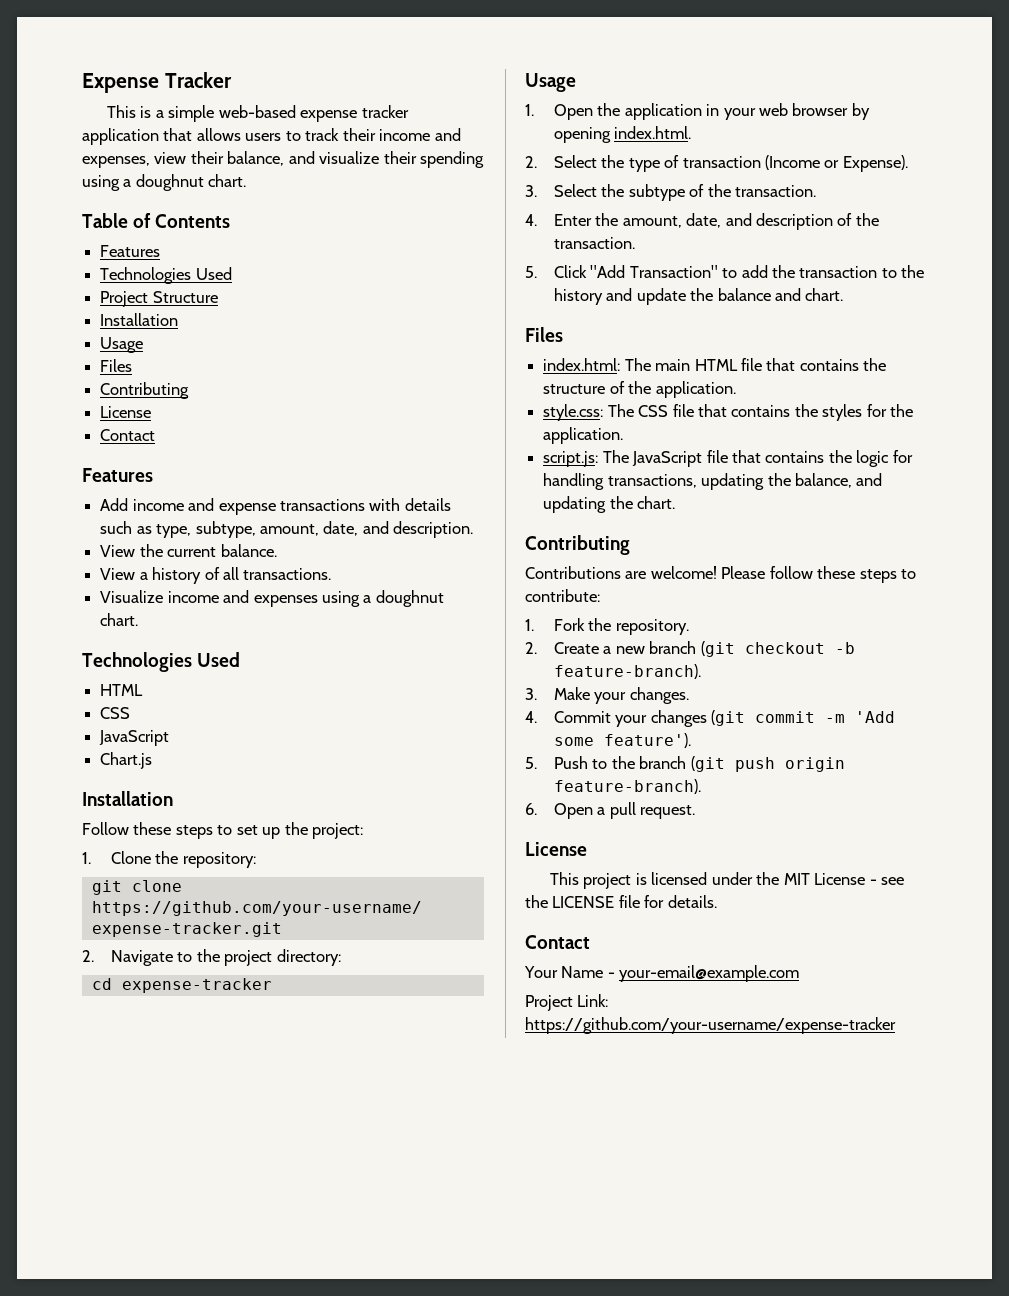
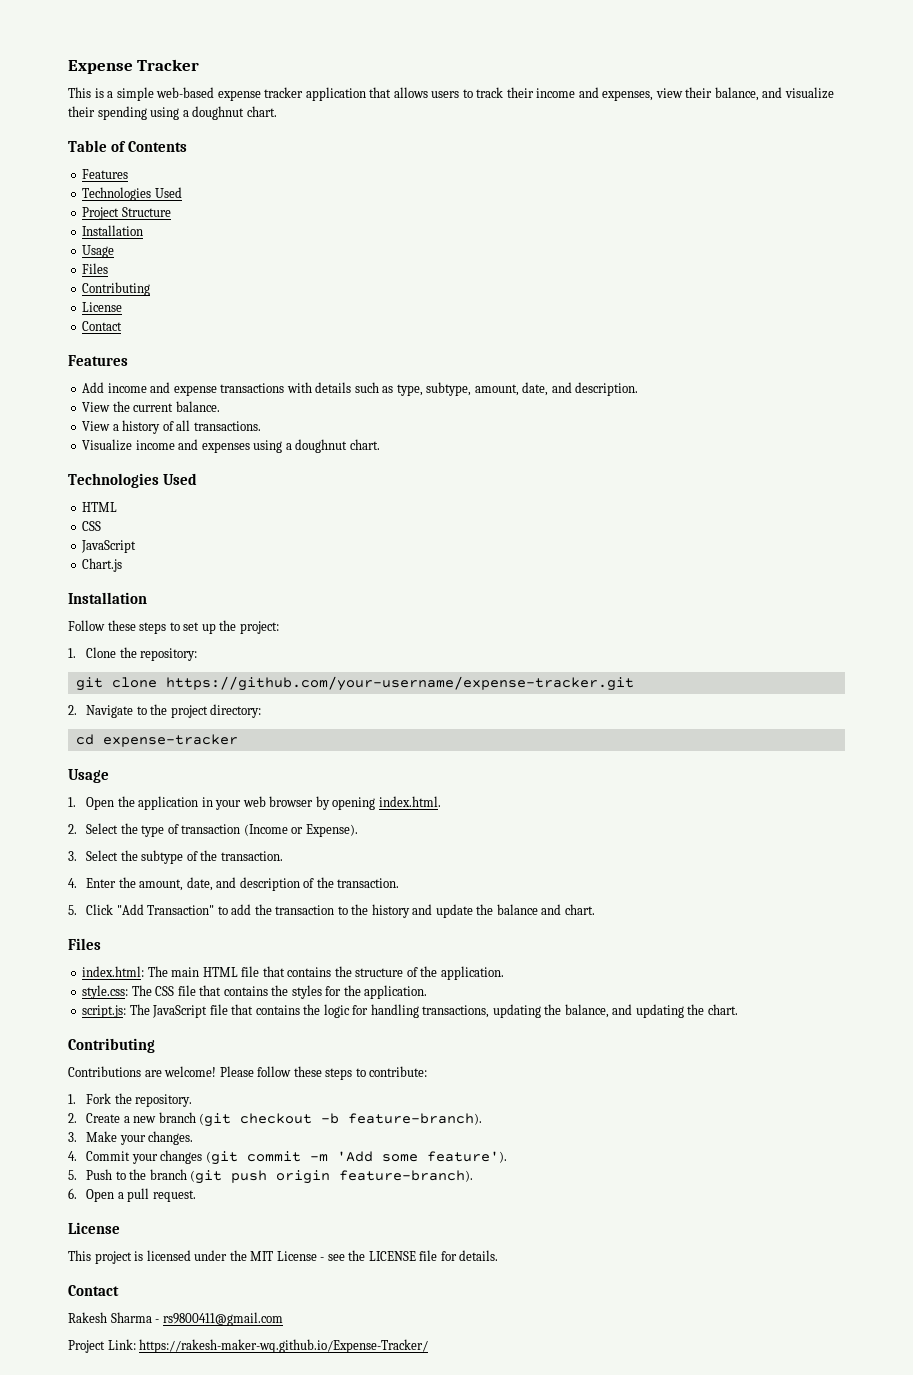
[524,965,800,982] Your Name - your-email@example.com -> [68,1312,283,1326] Rakesh Sharma - rs9800411@gmail.com
[525,1017,896,1034] https://github.com/your-username/expense-tracker -> [139,1339,429,1353] https://rakesh-maker-wq.github.io/Expense-Tracker/

